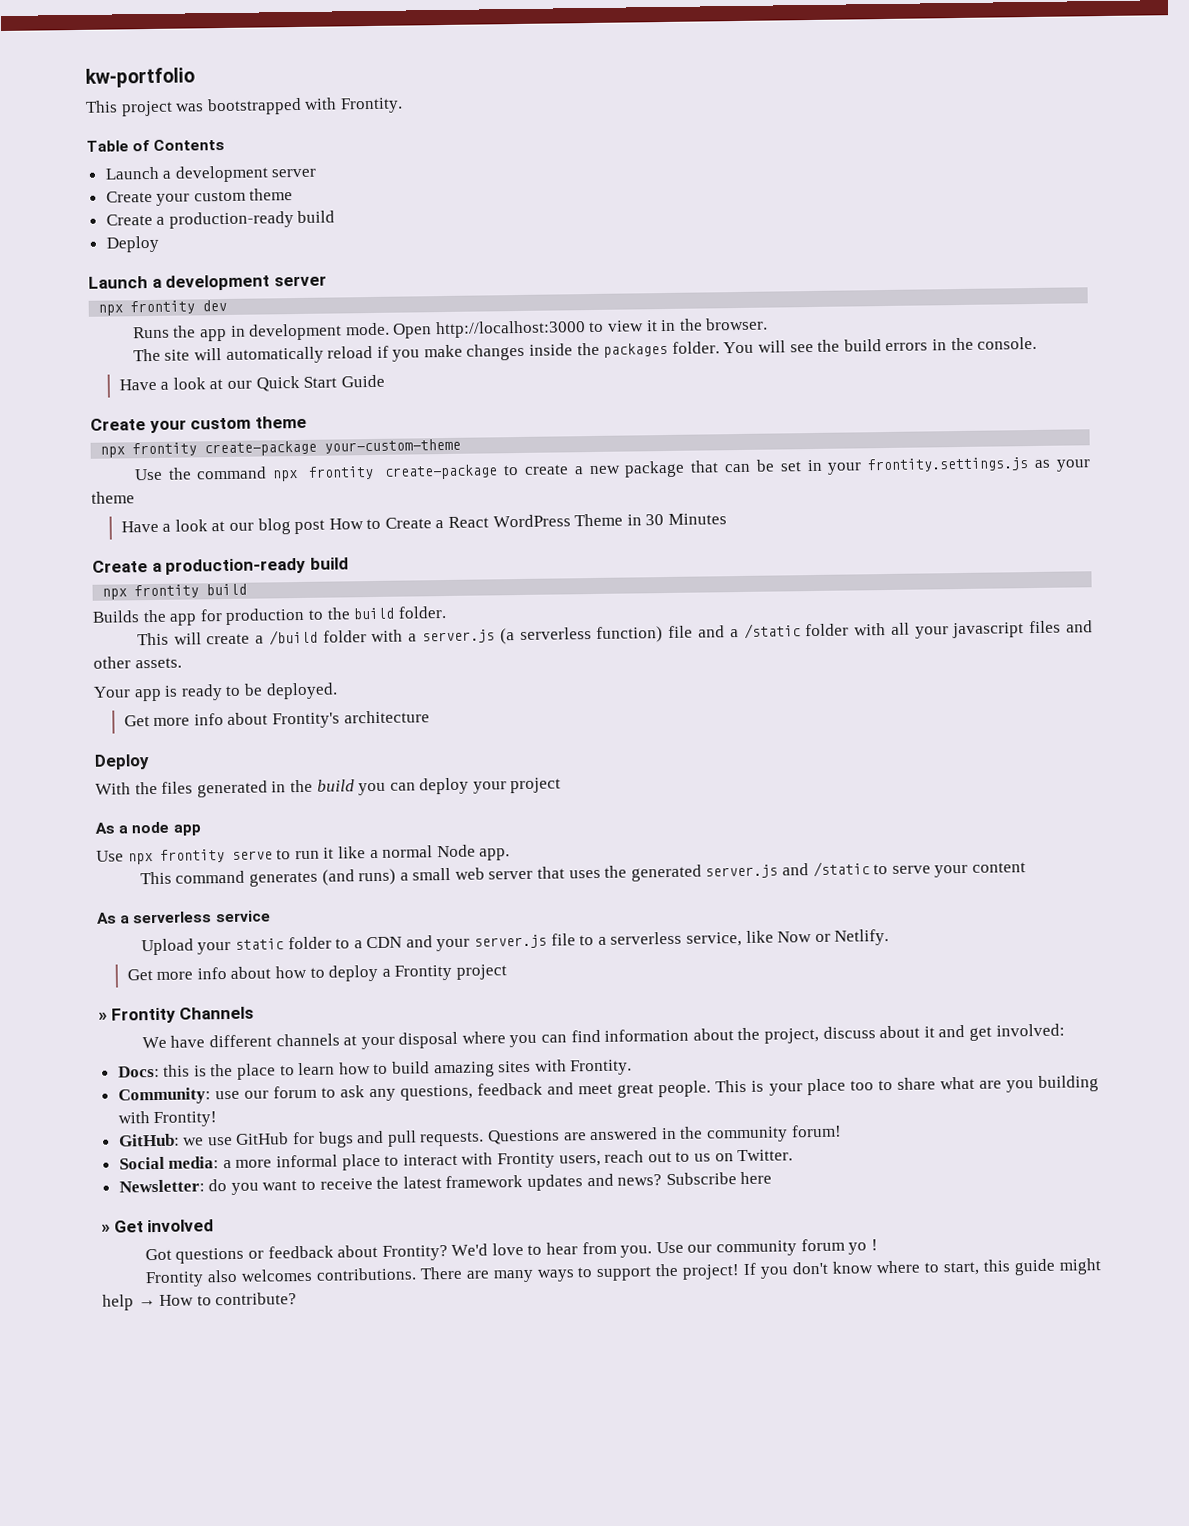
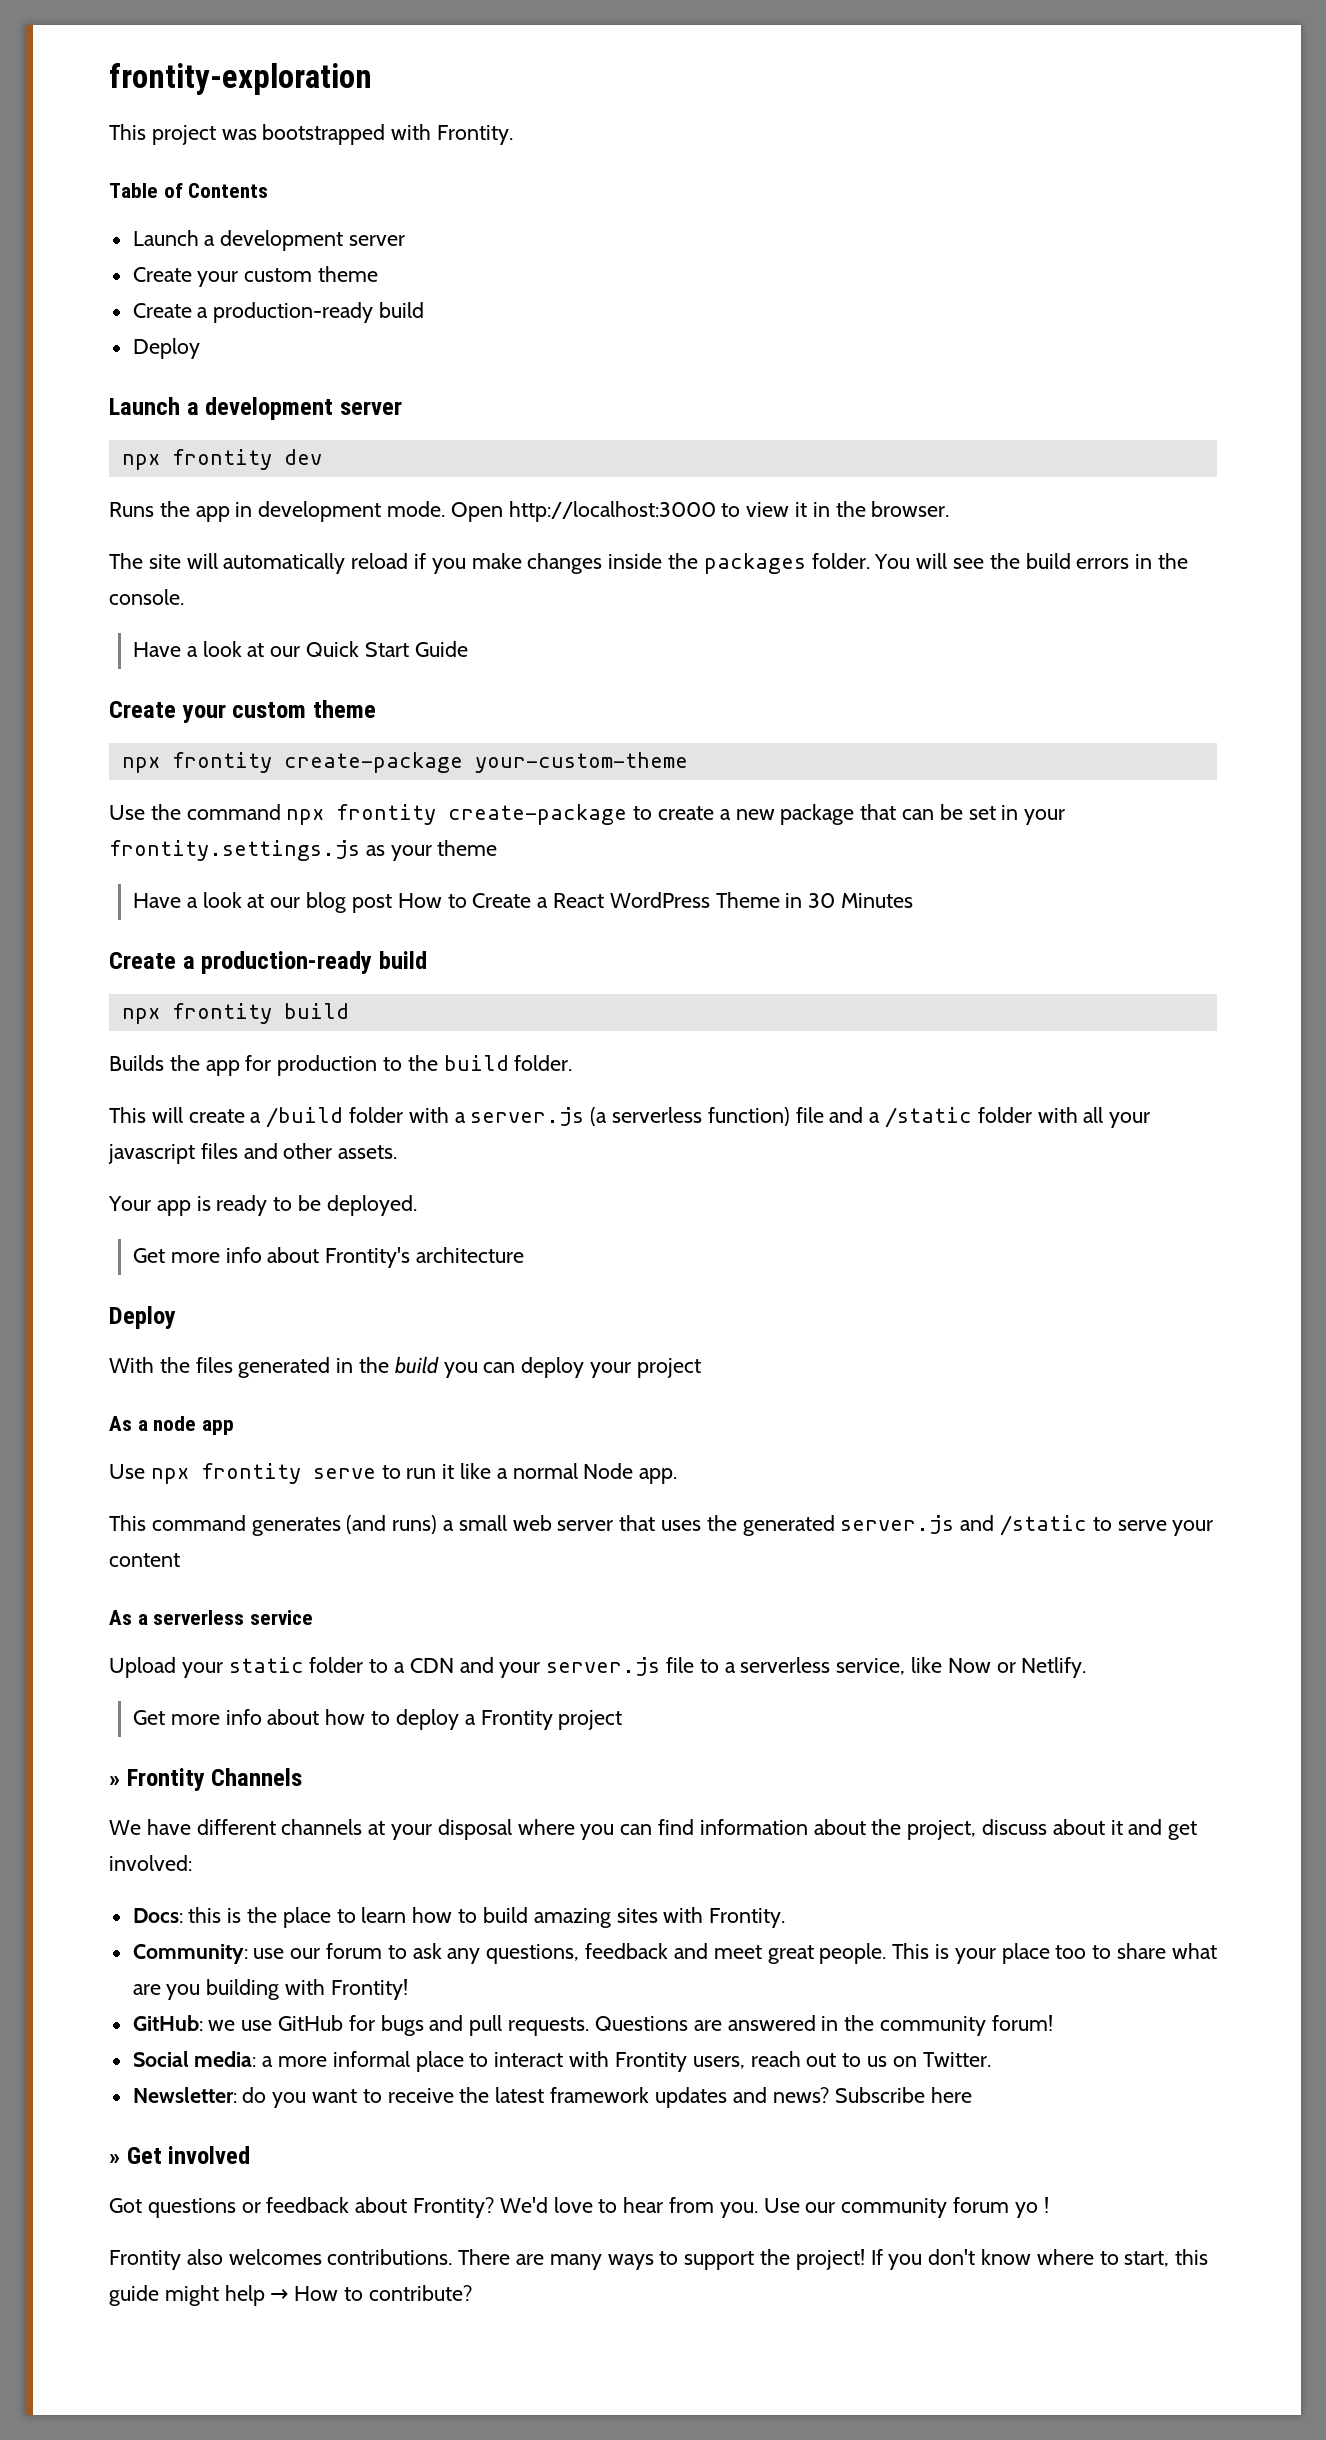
[85,67,195,88] kw-portfolio -> [109,63,372,95] frontity-exploration

